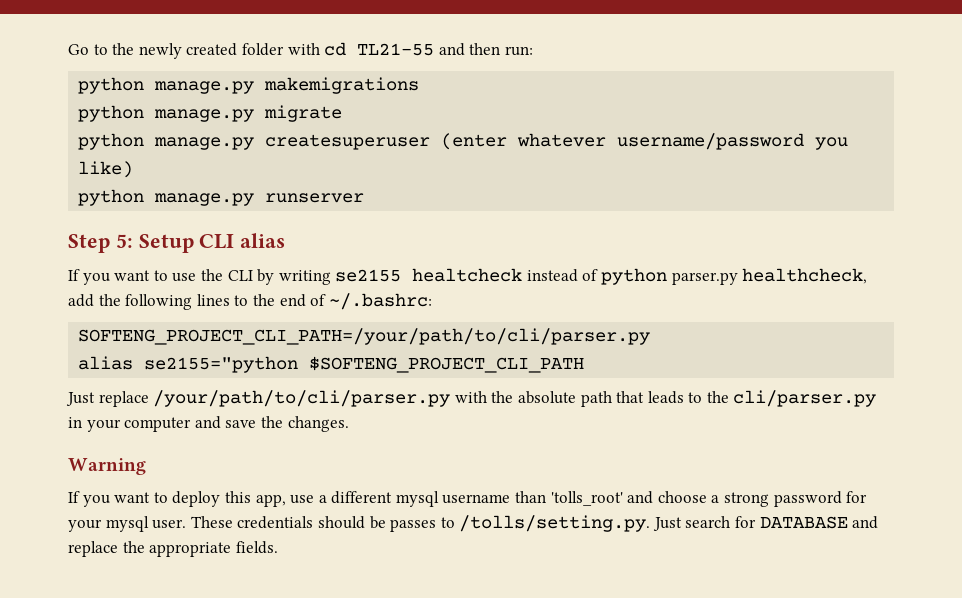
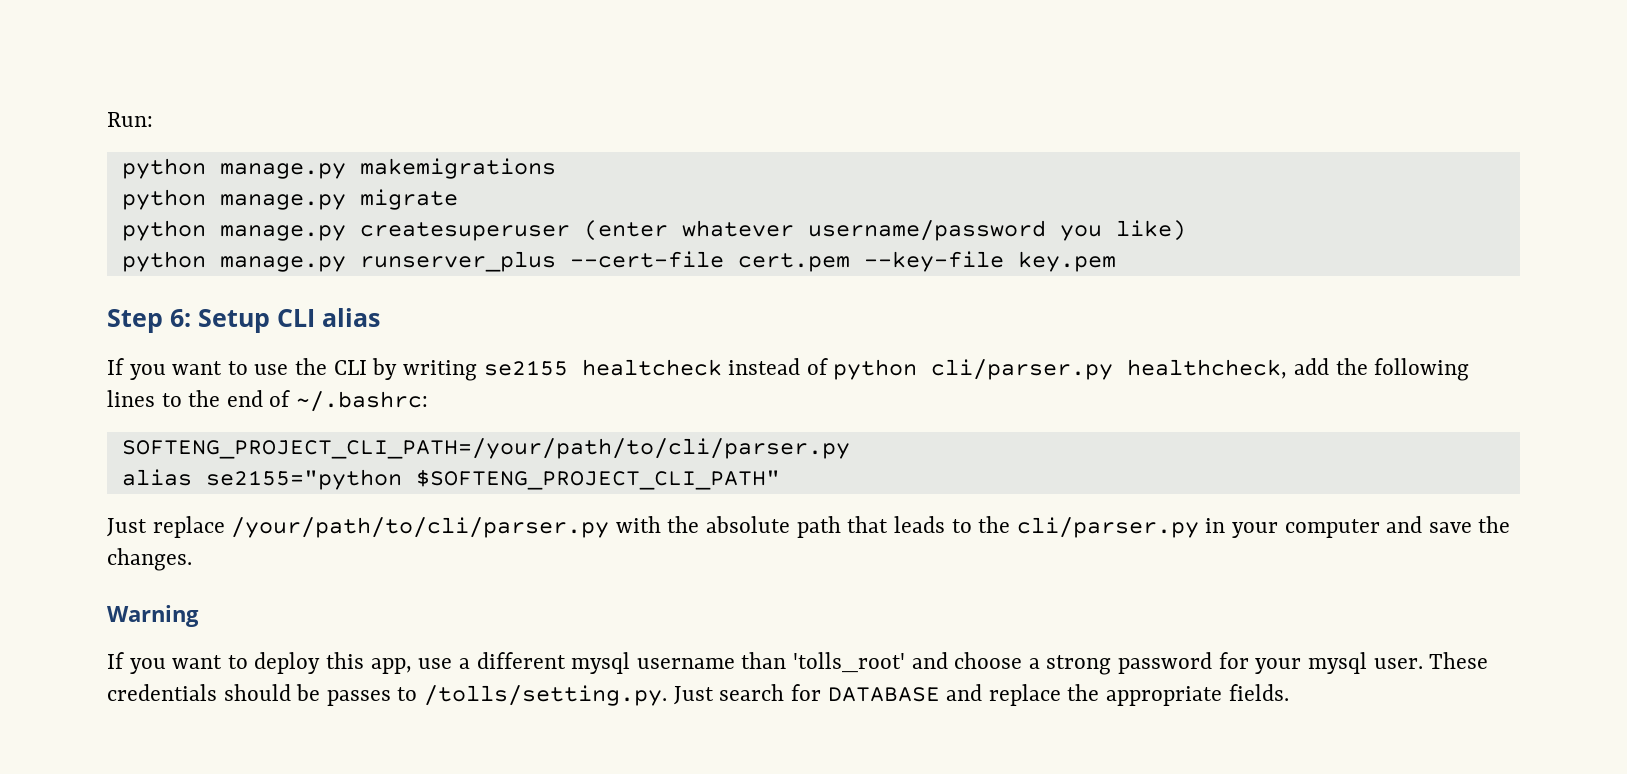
[68,42,533,59] Go to the newly created folder with cd TL21-55 and then run: -> [107,112,153,127] Run:
[265,193,365,203] runserver -> [359,251,1116,272] runserver_plus --cert-file cert.pem --key-file key.pem
[115,234,133,248] 5: -> [170,309,191,327] 6:
[671,272,738,285] parser.py -> [931,359,1114,380] cli/parser.py
[309,356,585,373] $SOFTENG_PROJECT_CLI_PATH -> [415,469,780,490] $SOFTENG_PROJECT_CLI_PATH"

